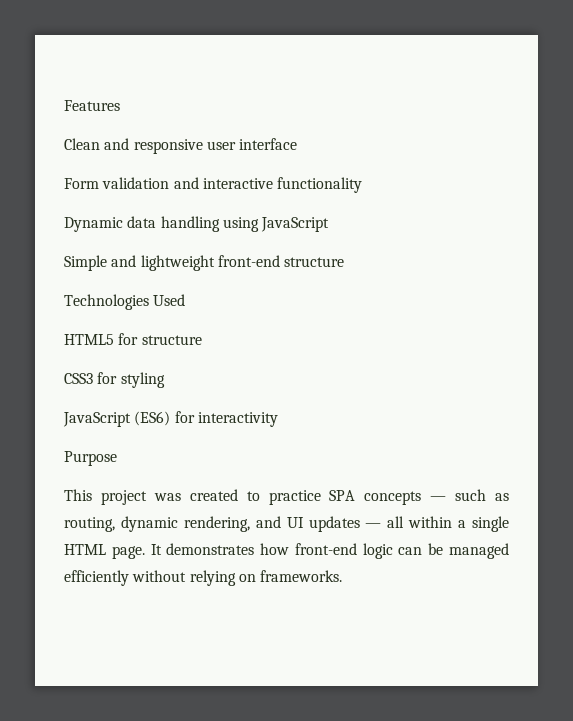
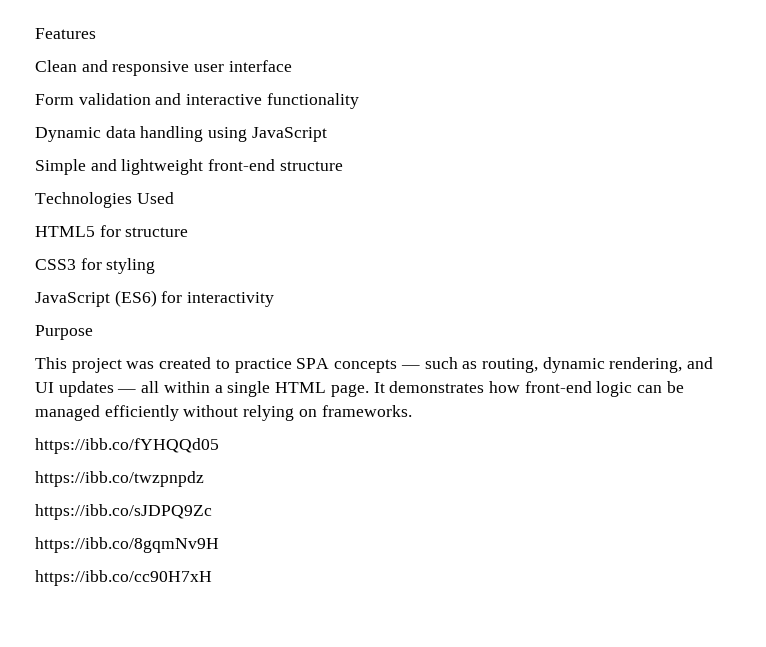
(343, 576) none -> [35,438,219,454] [35,471,204,487] [35,504,212,520] [35,537,219,553] [35,570,212,586] // https://ibb.co/fYHQQd05 // https://ibb.co/twzpnpdz // https://ibb.co/sJDPQ9Zc // https://ibb.co/8gqmNv9H // https://ibb.co/cc90H7xH

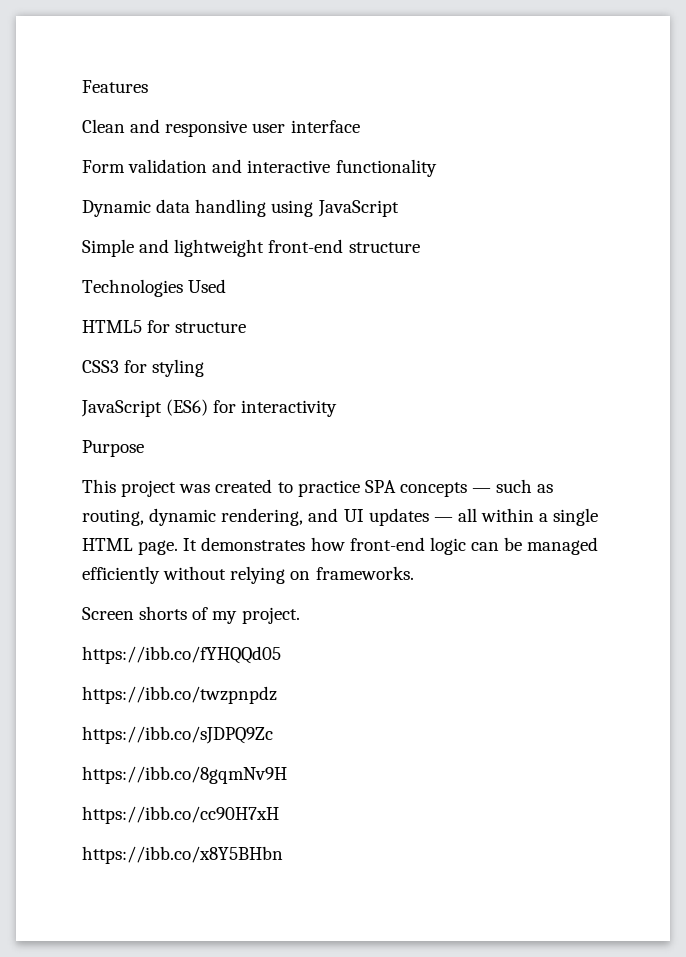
(412, 411) none -> [82,606,300,624] // Screen shorts of my project.
(212, 578) none -> [82,846,283,864] // https://ibb.co/x8Y5BHbn

